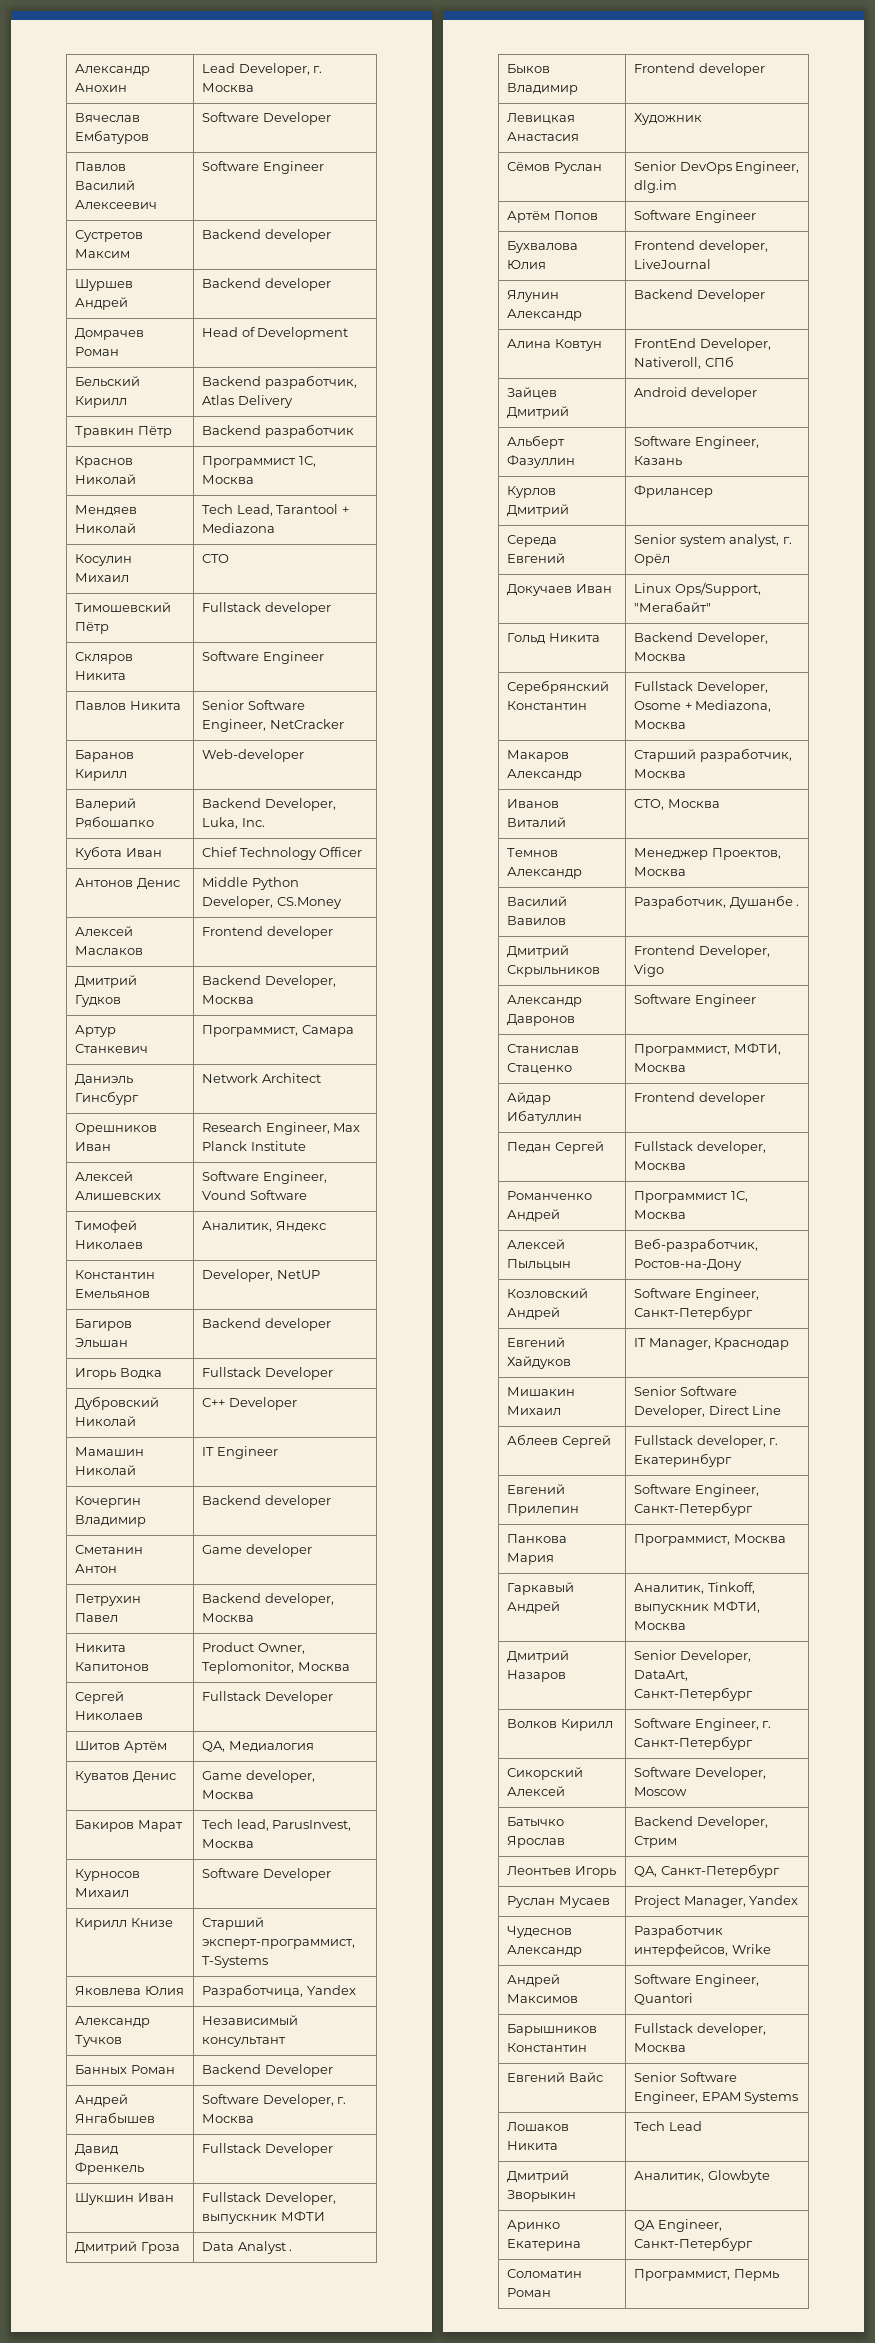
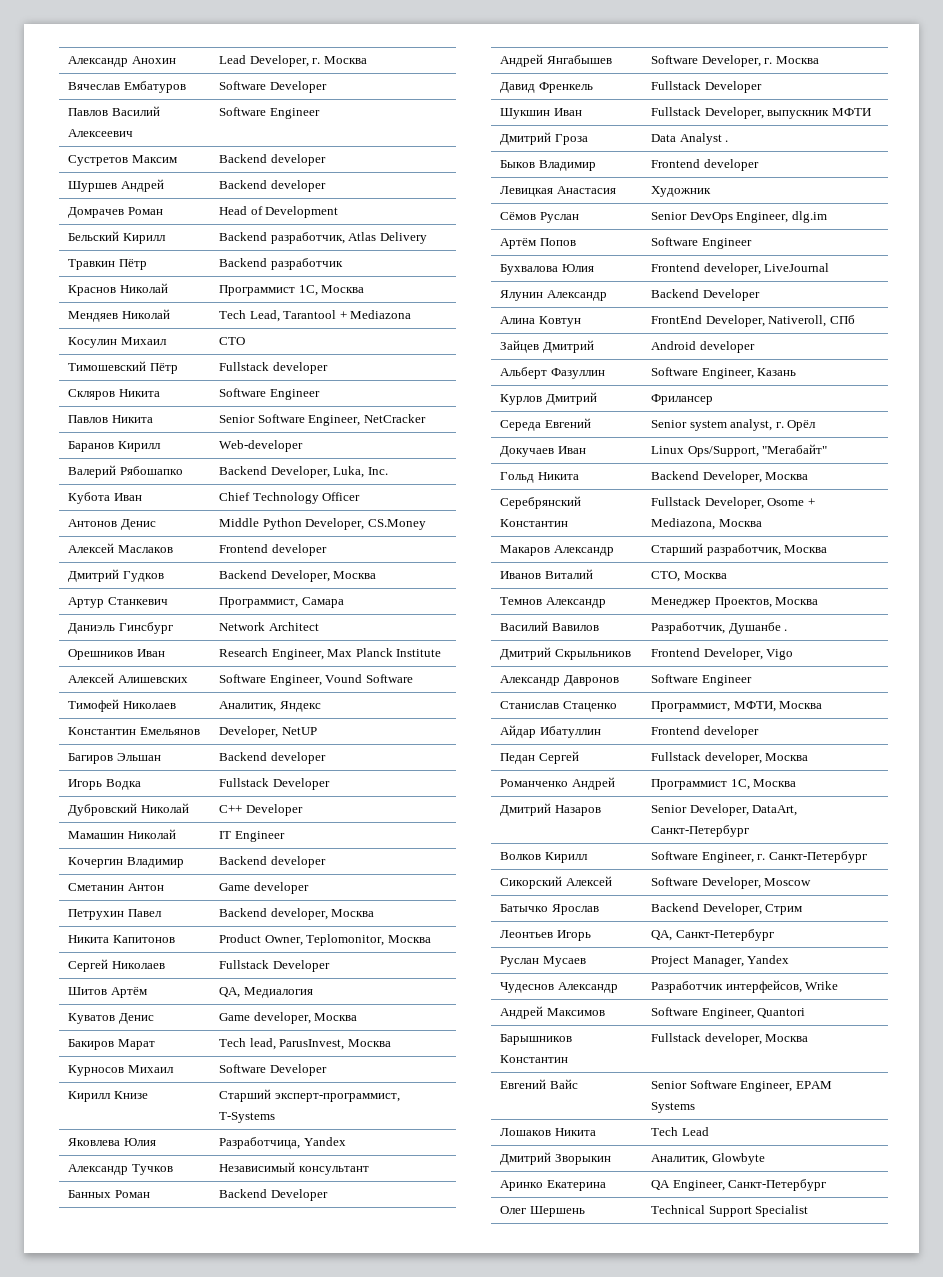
[507,1239,566,1249] [507,1259,572,1270] [634,1238,759,1252] [634,1259,743,1271] [507,1288,589,1298] [507,1307,561,1320] [634,1288,759,1301] [634,1306,754,1320] [507,1337,566,1347] [507,1356,572,1369] [634,1338,790,1350] [507,1387,576,1396] [507,1406,562,1415] [634,1386,737,1396] [634,1405,782,1418] [507,1434,611,1448] [634,1435,779,1448] [634,1453,733,1467] [507,1484,566,1494] [507,1504,580,1516] [634,1484,759,1497] [634,1502,754,1516] [507,1534,568,1543] [507,1553,555,1565] [634,1534,786,1546] [507,1582,575,1595] [507,1601,561,1614] [634,1582,755,1594] [634,1601,760,1614] [634,1621,687,1630] // Алексей Пыльцын | Веб-разработчик, Ростов-на-Дону // Козловский Андрей | Software Engineer, Санкт-Петербург // Евгений Хайдуков | IT Manager, Краснодар // Мишакин Михаил | Senior Software Developer, Direct Line // Аблеев Сергей | Fullstack developer, г. Екатеринбург // Евгений Прилепин | Software Engineer, Санкт-Петербург // Панкова Мария | Программист, Москва // Гаркавый Андрей | Аналитик, Tinkoff, выпускник МФТИ, Москва -> (797, 783) none
[507,2269,583,2278] [507,2288,552,2297] [634,2269,779,2281] Соломатин Роман | Программист, Пермь -> [500,1206,585,1217] [651,1205,809,1217] Олег Шершень | Technical Support Specialist

